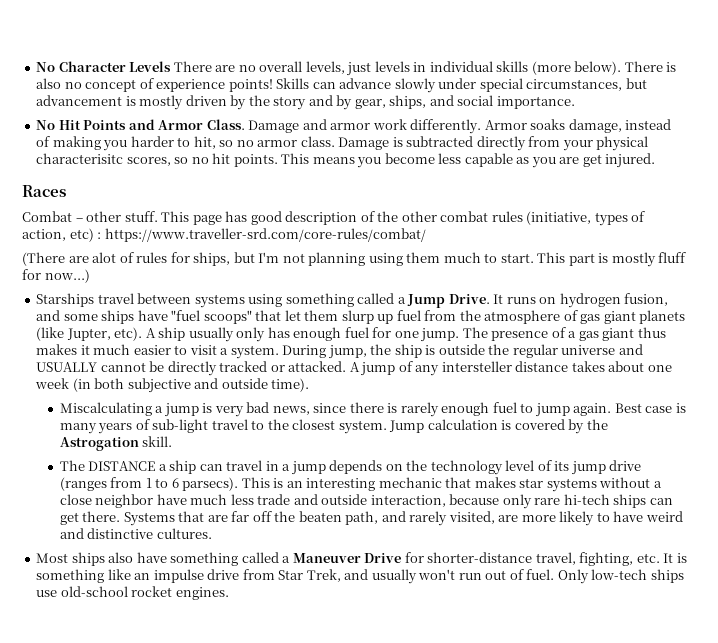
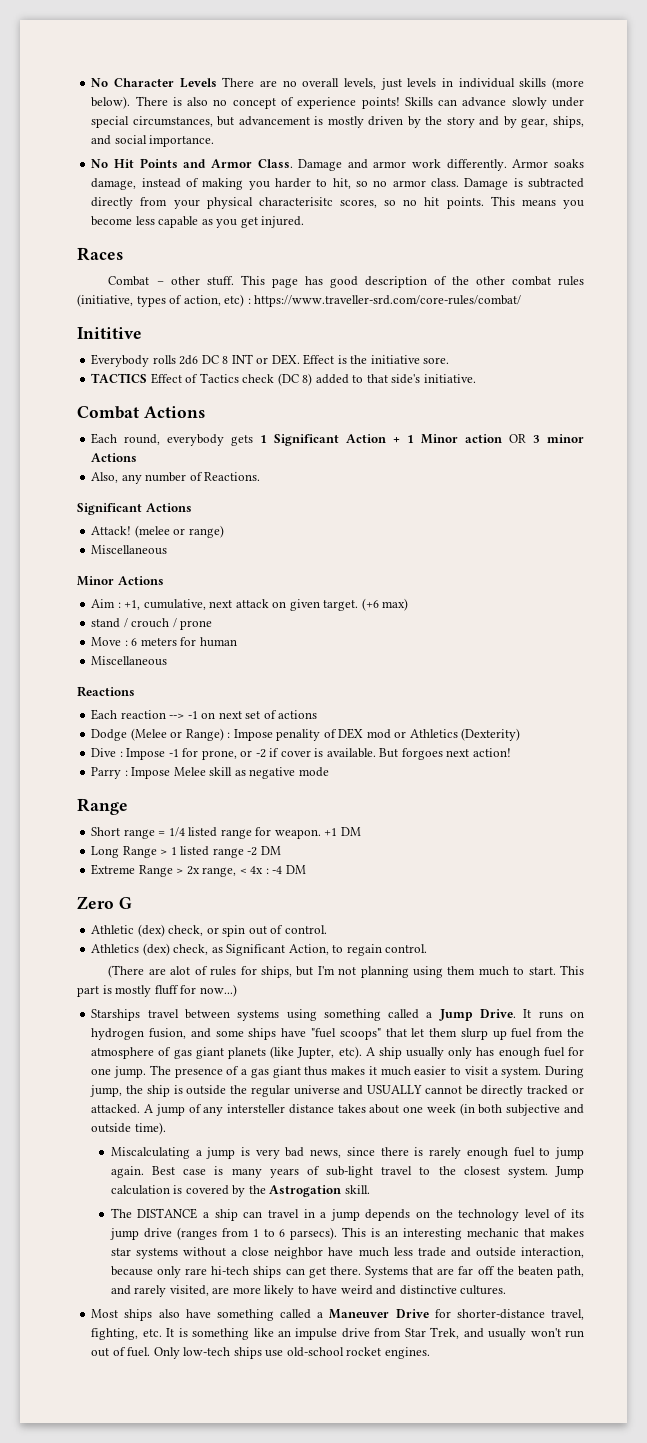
[559,157,580,164] are -> (238, 223) none
(426, 235) none -> [77,327,142,339] [91,354,450,367] [91,373,476,386] [77,406,205,419] [91,433,584,446] [91,453,138,462] [91,472,261,484] [77,503,192,515] [91,525,224,538] [91,545,168,555] [77,576,164,586] [91,598,409,611] [91,618,213,630] [91,637,237,647] [91,656,168,666] [77,686,135,697] [91,709,318,720] [91,728,521,741] [91,748,511,760] [91,767,329,779] [77,798,128,815] [91,827,361,839] [91,846,281,858] [91,864,306,877] [77,896,132,909] [91,924,327,937] [91,943,428,956] // Inititive // Everybody rolls 2d6 DC 8 INT or DEX. Effect is the initiative sore. // TACTICS Effect of Tactics check (DC 8) added to that side's initiative. // Combat Actions // Each round, everybody gets 1 Significant Action + 1 Minor action OR 3 minor Actions // Also, any number of Reactions. // Significant Actions // Attack! (melee or range) // Miscellaneous // Minor Actions // Aim : +1, cumulative, next attack on given target. (+6 max) // stand / crouch / prone // Move : 6 meters for human // Miscellaneous // Reactions // Each reaction --> -1 on next set of actions // Dodge (Melee or Range) : Impose penality of DEX mod or Athletics (Dexterity) // Dive : Impose -1 for prone, or -2 if cover is available. But forgoes next action! // Parry : Impose Melee skill as negative mode // Range // Short range = 1/4 listed range for weapon. +1 DM // Long Range > 1 listed range -2 DM // Extreme Range > 2x range, < 4x : -4 DM // Zero G // Athletic (dex) check, or spin out of control. // Athletics (dex) check, as Significant Action, to regain control.

